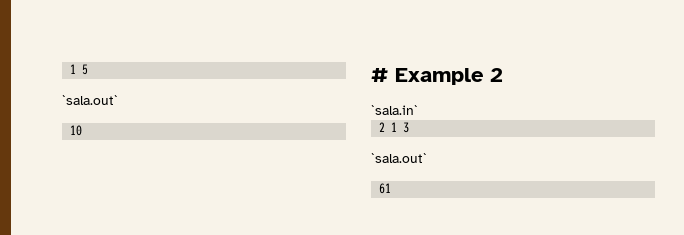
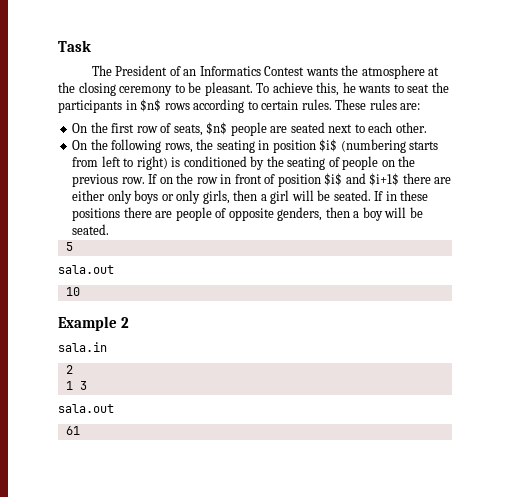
[70,64,77,74] 1 -> [58,40,91,52] [91,65,440,79] [58,82,449,96] [58,99,421,113] [72,122,427,136] [72,139,439,153] [72,156,416,170] [72,173,452,187] [72,190,429,204] [72,207,423,221] [72,224,110,235] Task // The President of an Informatics Contest wants the atmosphere at the closing ceremony to be pleasant. To achieve this, he wants to seat the participants in $n$ rows according to certain rules. These rules are: // On the first row of seats, $n$ people are seated next to each other. // On the following rows, the seating in position $i$ (numbering starts from left to right) is conditioned by the seating of people on the previous row. If on the row in front of position $i$ and $i+1$ there are either only boys or only girls, then a girl will be seated. If in these positions there are people of opposite genders, then a boy will be seated. //
[62,95,118,105] `sala.out` -> [58,265,114,274] sala.out
[371,68,388,82] # -> (80, 291) none
[371,105,418,115] [379,122,386,132] `sala.in` // 2 -> [58,342,107,352] [65,365,73,374] sala.in // 2 //
[371,153,427,163] `sala.out` -> [58,404,114,413] sala.out

